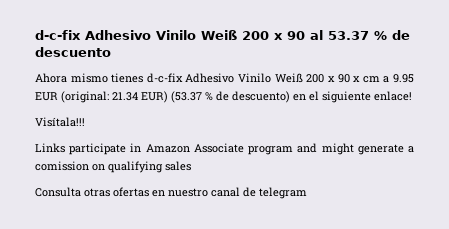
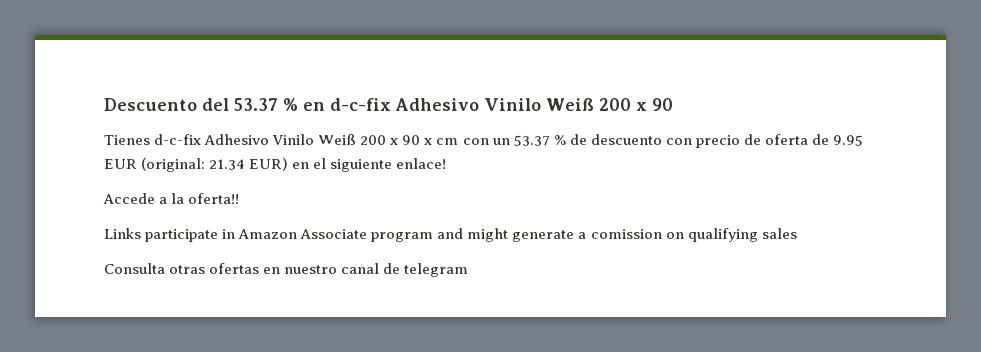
[35,30,410,40] [35,47,111,57] [35,73,144,83] d-c-fix Adhesivo Vinilo Weiß 200 x 90 al 53.37 % de descuento // Ahora mismo tienes -> [104,98,673,111] [104,135,150,145] Descuento del 53.37 % en d-c-fix Adhesivo Vinilo Weiß 200 x 90 // Tienes
[383,76,390,83] a -> [462,134,829,148] con un 53.37 % de descuento con precio de oferta de
[171,91,290,103] (53.37 % de descuento) -> (289, 164) none
[35,117,85,127] Visítala!!! -> [103,193,240,204] Accede a la oferta!!

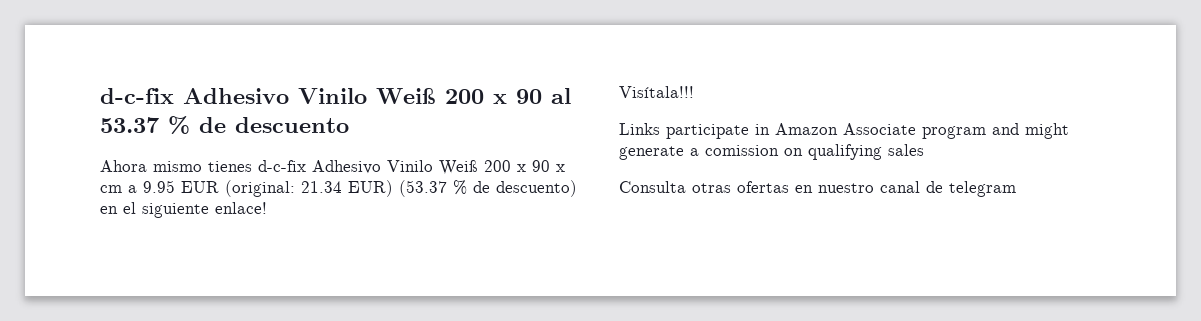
[104,98,673,111] [104,135,150,145] Descuento del 53.37 % en d-c-fix Adhesivo Vinilo Weiß 200 x 90 // Tienes -> [100,88,571,104] [100,116,349,134] [100,160,252,172] d-c-fix Adhesivo Vinilo Weiß 200 x 90 al 53.37 % de descuento // Ahora mismo tienes
[462,134,829,148] con un 53.37 % de descuento con precio de oferta de -> [128,185,137,193] a
(289, 164) none -> [399,180,577,197] (53.37 % de descuento)
[103,193,240,204] Accede a la oferta!! -> [619,86,694,98] Visítala!!!

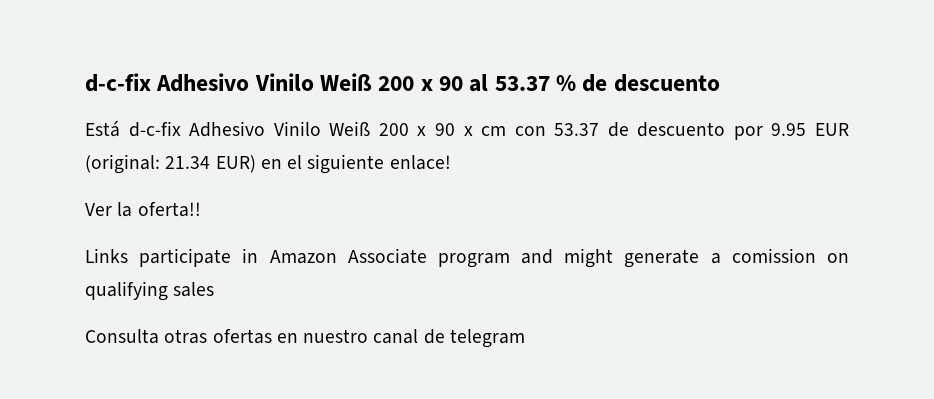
[100,160,252,172] Ahora mismo tienes -> [85,121,120,137] Está
[128,185,137,193] a -> [514,122,763,140] con 53.37 de descuento por
[399,180,577,197] (53.37 % de descuento) -> (256, 164) none
[619,86,694,98] Visítala!!! -> [85,202,201,217] Ver la oferta!!

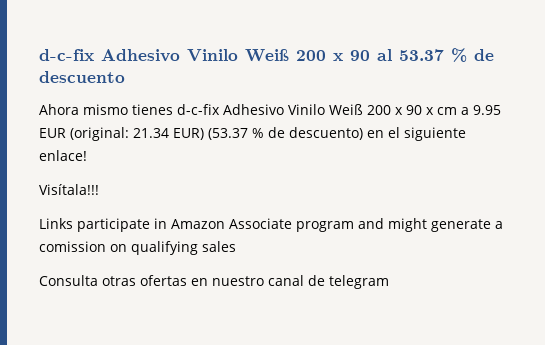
[85,121,120,137] Está -> [39,104,173,115] Ahora mismo tienes
[514,122,763,140] con 53.37 de descuento por -> [461,107,469,115] a
(256, 164) none -> [208,127,363,140] (53.37 % de descuento)
[85,202,201,217] Ver la oferta!! -> [39,184,99,195] Visítala!!!

